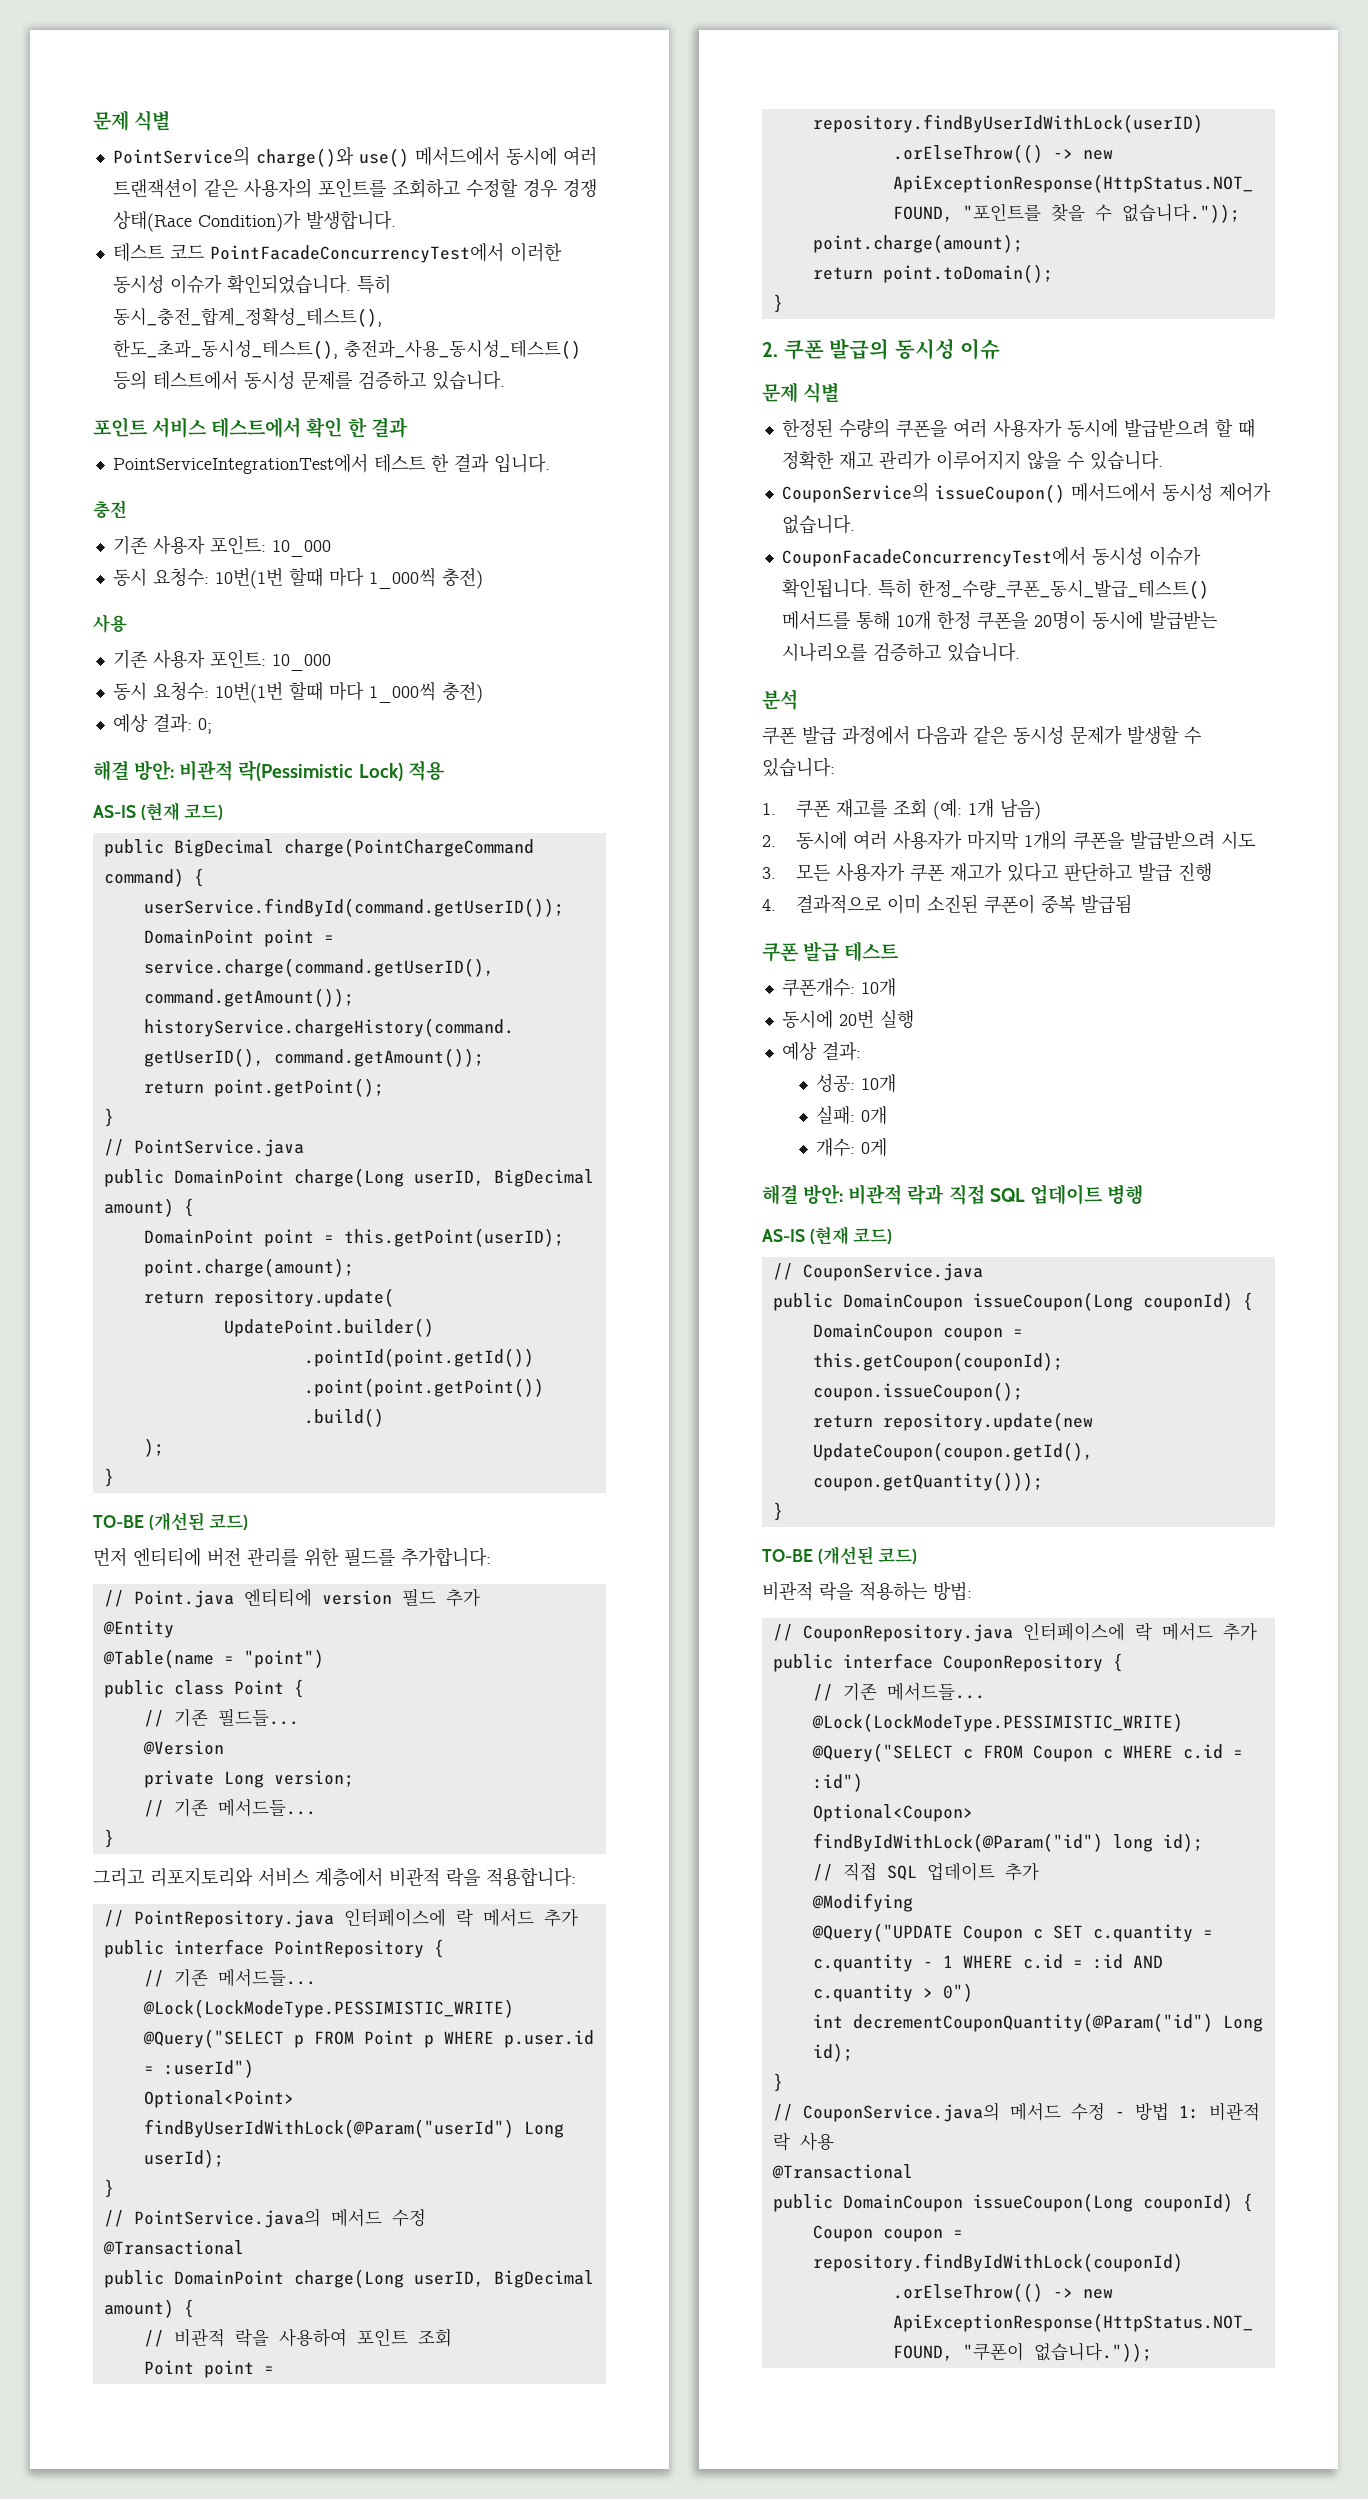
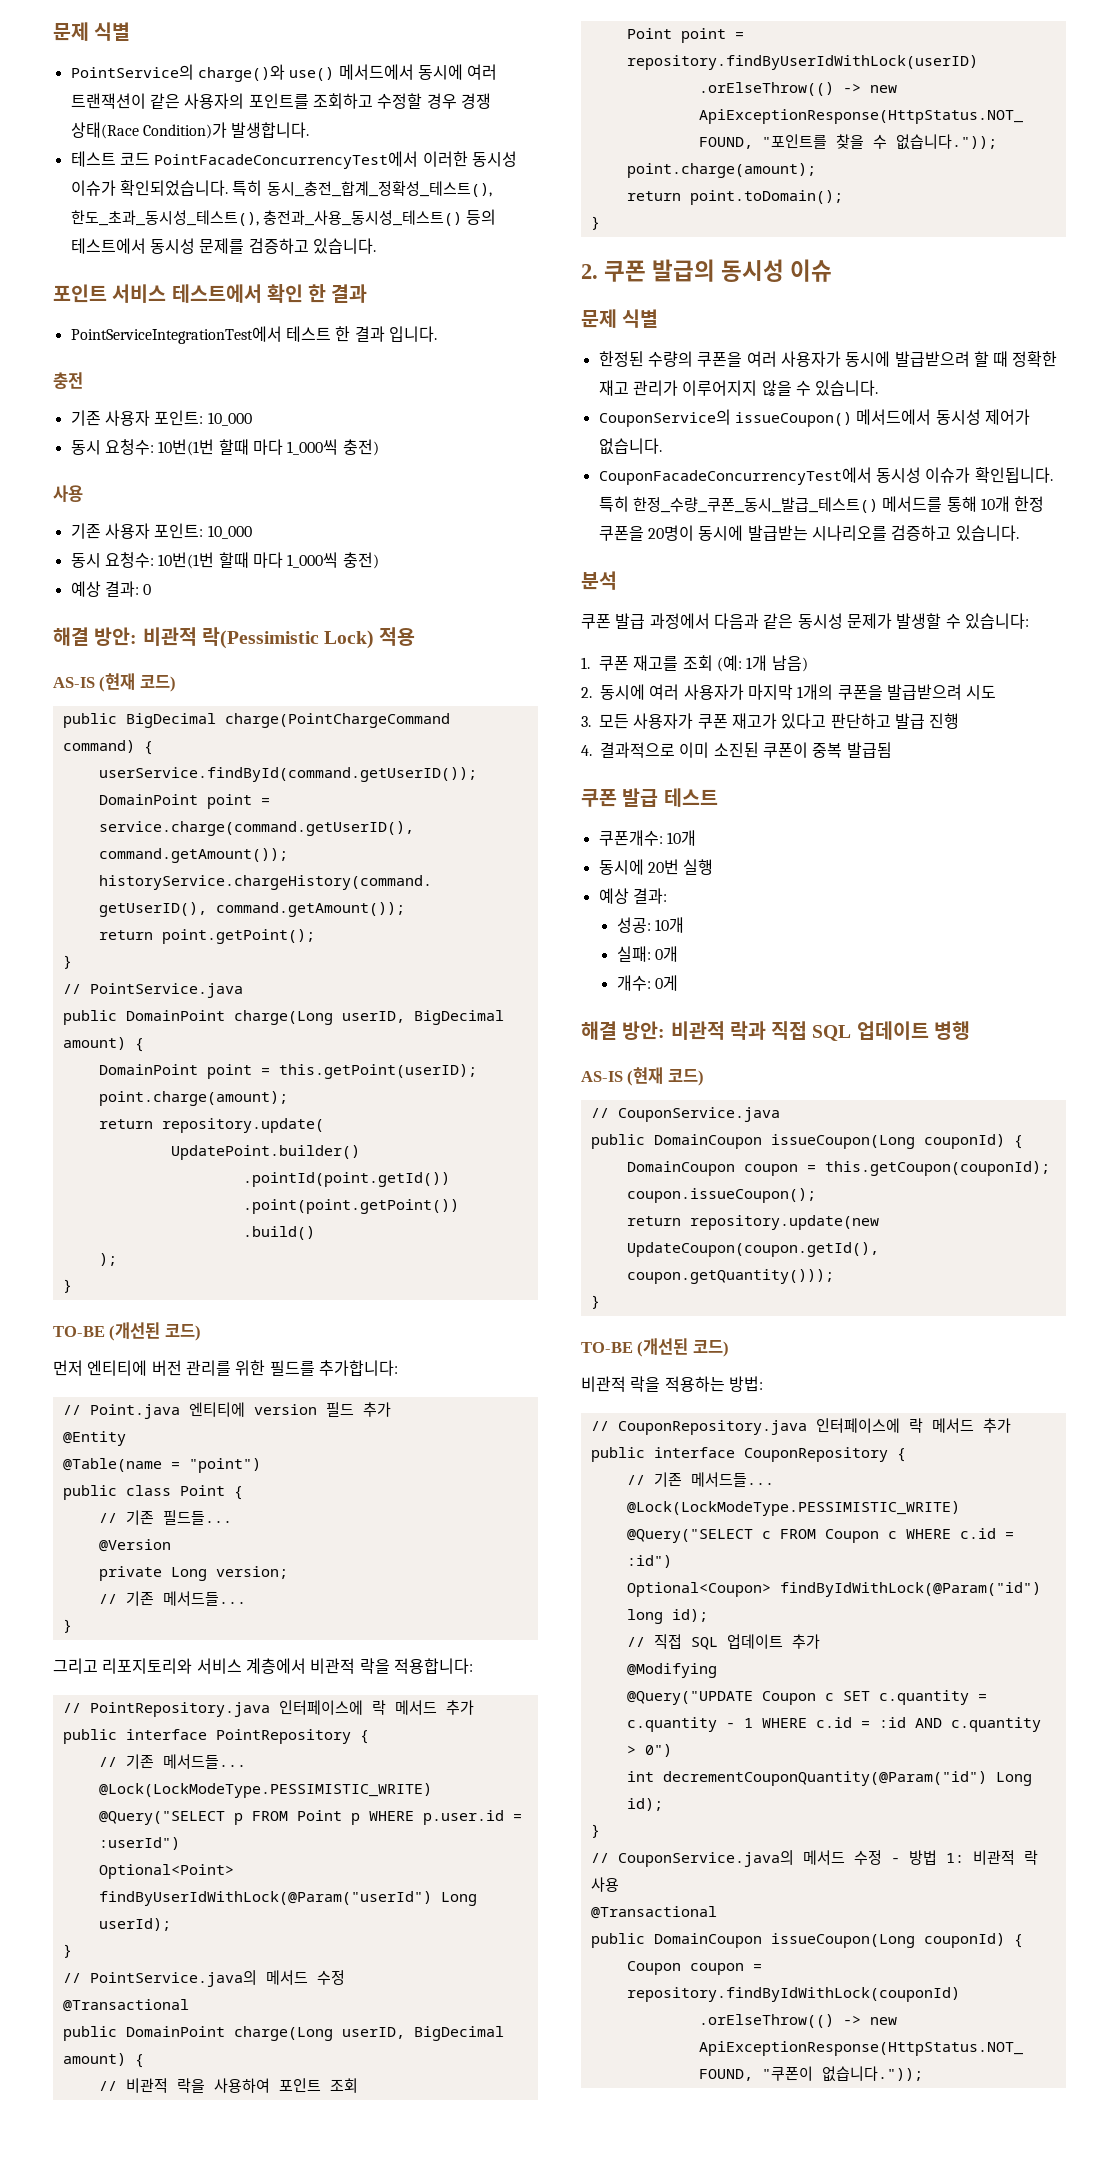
[197,718,212,734] 0; -> [143,584,152,595] 0

